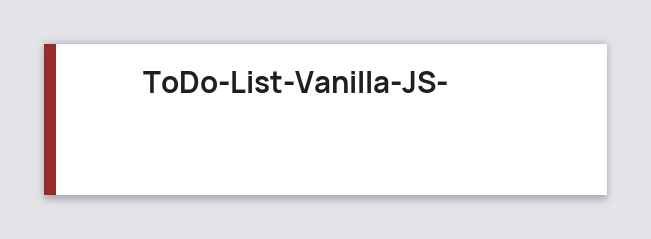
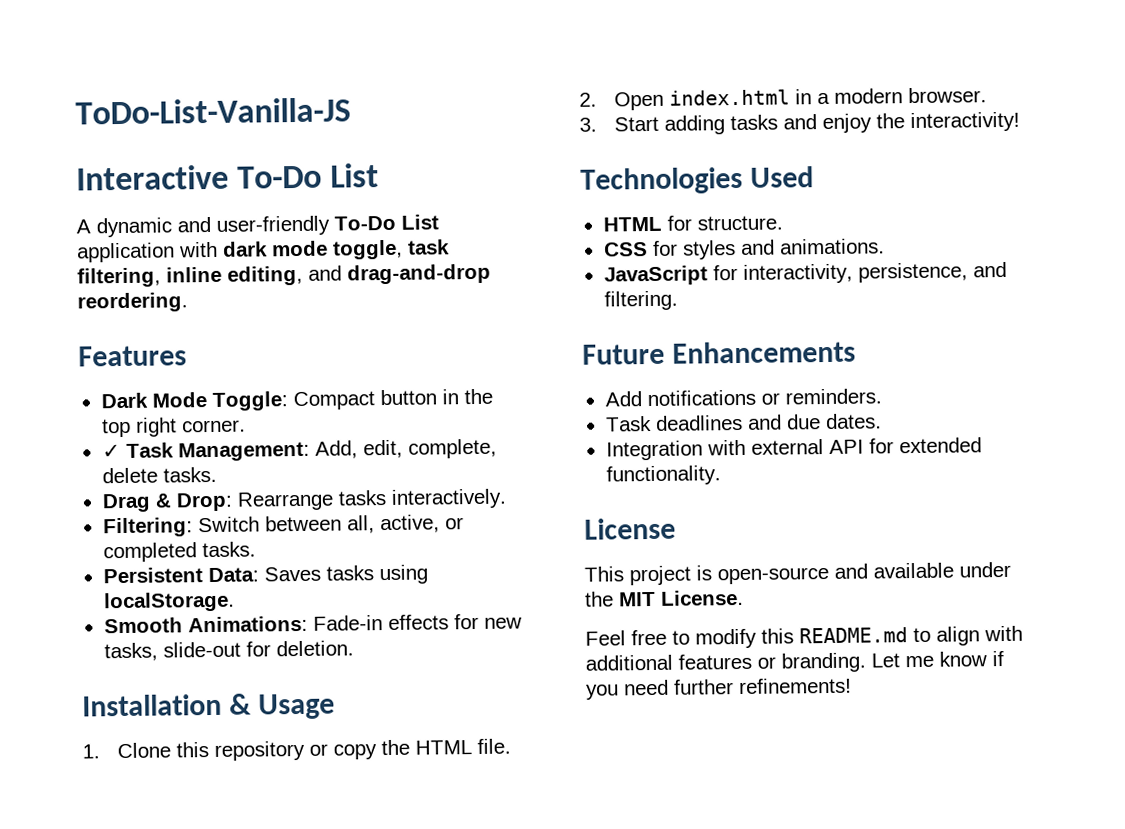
[143,71,448,93] ToDo-List-Vanilla-JS- -> [75,97,351,125] [76,163,380,191] [76,214,439,238] [77,239,450,263] [77,263,491,288] [77,292,188,313] [78,345,187,367] [100,388,493,411] [101,417,246,438] [101,438,497,462] [101,466,217,484] [101,488,507,513] [102,514,464,538] [102,541,256,563] [102,564,428,585] [102,591,235,613] [103,613,522,634] [103,640,354,662] [82,693,335,720] [82,738,511,761] [579,87,987,111] [579,111,1020,135] [580,166,814,195] [602,215,783,232] [603,238,885,260] [603,261,1007,286] [603,290,678,311] [582,340,856,365] [604,388,882,407] [605,413,882,432] [605,437,982,461] [605,465,721,486] [584,517,676,540] [584,561,1011,586] [585,589,744,607] [585,625,1023,649] [585,651,1004,673] [586,677,852,700] ToDo-List-Vanilla-JS // Interactive To-Do List // A dynamic and user-friendly To-Do List application with dark mode toggle, task filtering, inline editing, and drag-and-drop reordering. // Features // Dark Mode Toggle: Compact button in the top right corner. // ✓ Task Management: Add, edit, complete, delete tasks. // Drag & Drop: Rearrange tasks interactively. // Filtering: Switch between all, active, or completed tasks. // Persistent Data: Saves tasks using localStorage. // Smooth Animations: Fade-in effects for new tasks, slide-out for deletion. // Installation & Usage // 1. Clone this repository or copy the HTML file. // 2. Open index.html in a modern browser. // 3. Start adding tasks and enjoy the interactivity! // Technologies Used // HTML for structure. // CSS for styles and animations. // JavaScript for interactivity, persistence, and filtering. // Future Enhancements // Add notifications or reminders. // Task deadlines and due dates. // Integration with external API for extended functionality. // License // This project is open-source and available under the MIT License. // Feel free to modify this README.md to align with additional features or branding. Let me know if you need further refinements!

